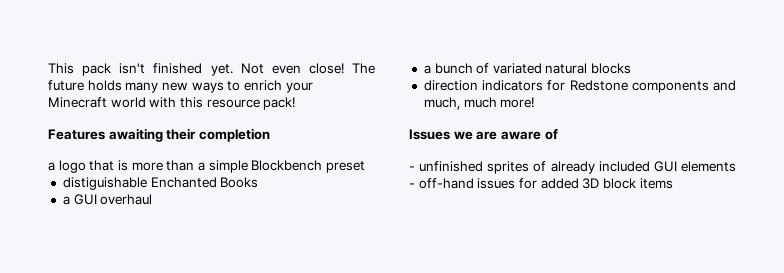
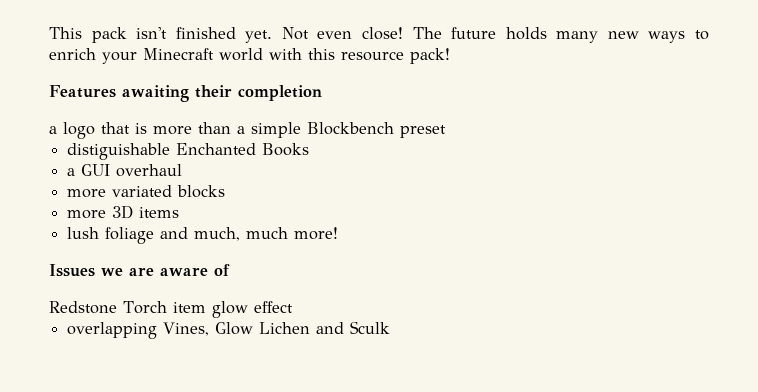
[423,63,632,74] [423,80,709,93] a bunch of variated natural blocks // direction indicators for Redstone components -> [67,185,226,198] [67,205,180,219] [67,227,155,244] more variated blocks // more 3D items // lush foliage
[409,161,736,174] [409,178,673,189] - unfinished sprites of already included GUI elements - off-hand issues for added 3D block items -> [49,301,293,318] [67,321,391,339] Redstone Torch item glow effect // overlapping Vines, Glow Lichen and Sculk

